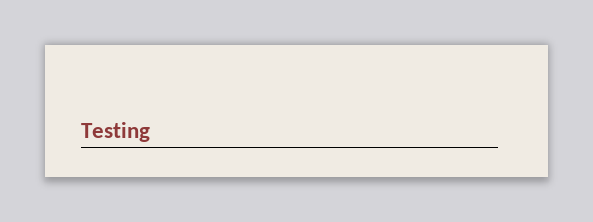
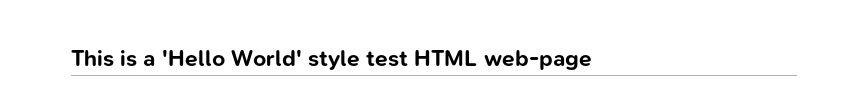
[81,122,150,142] Testing -> [71,49,592,70] This is a 'Hello World' style test HTML web-page

